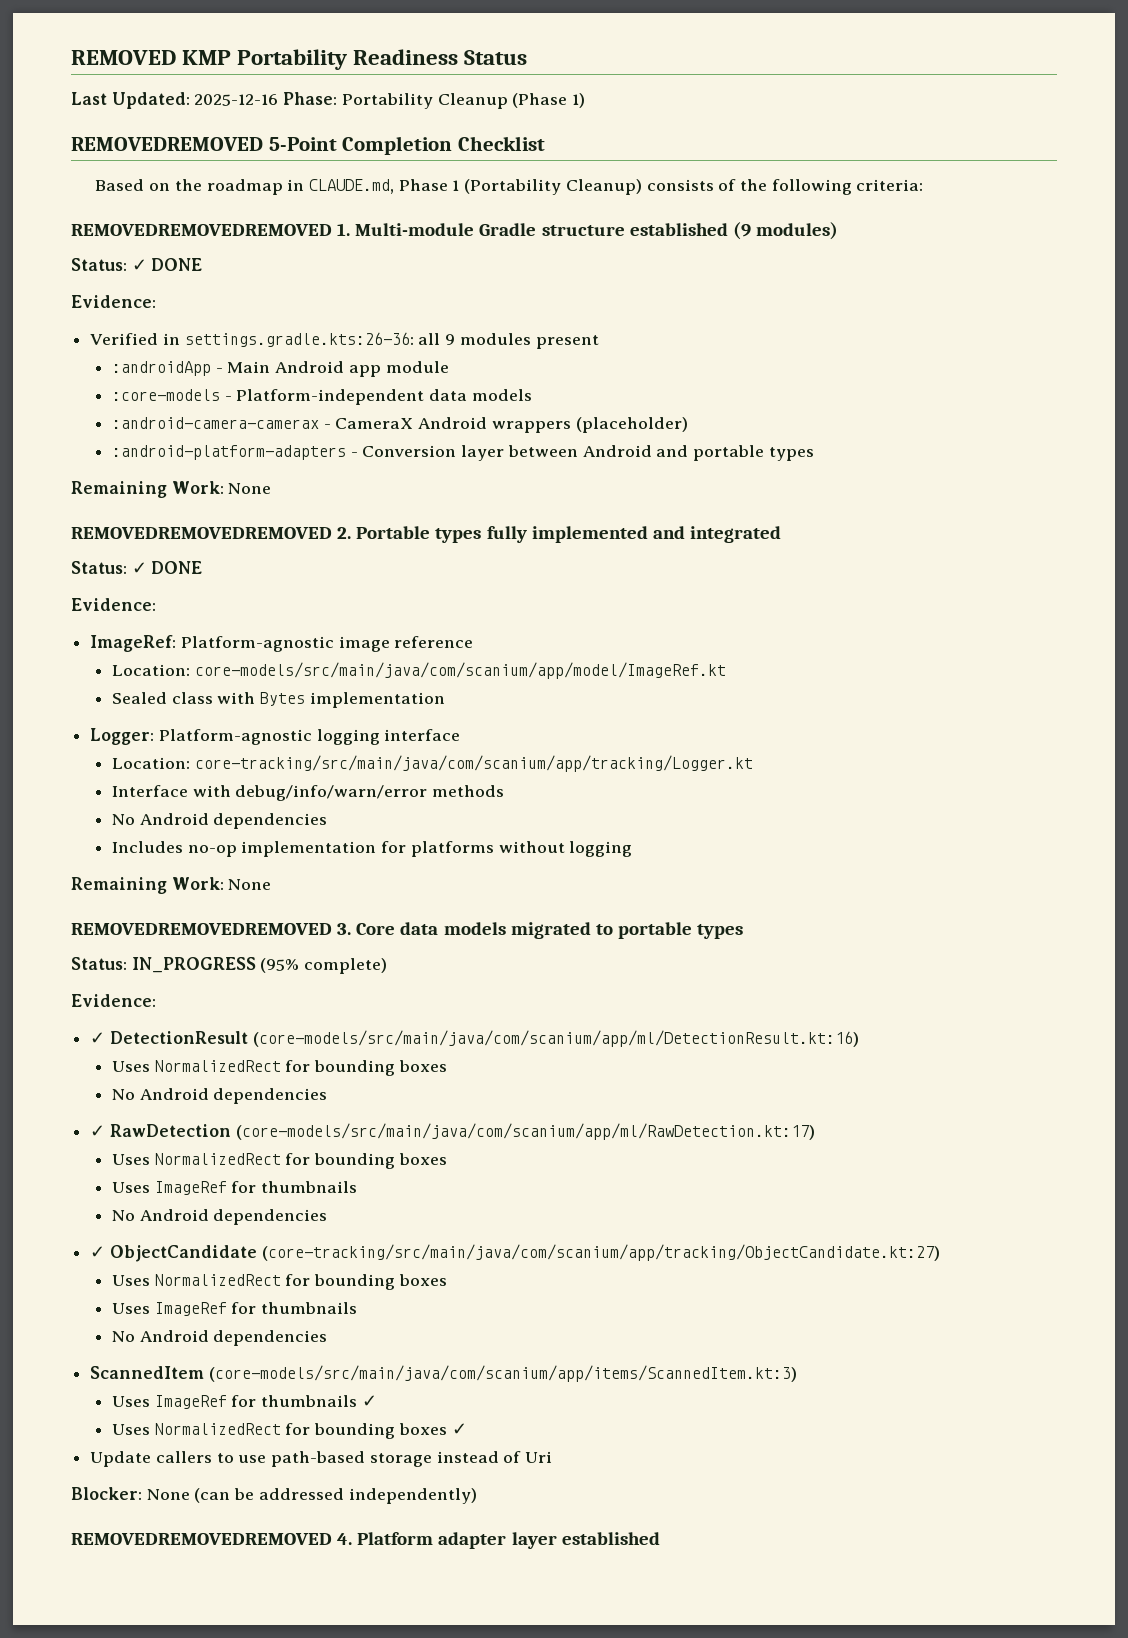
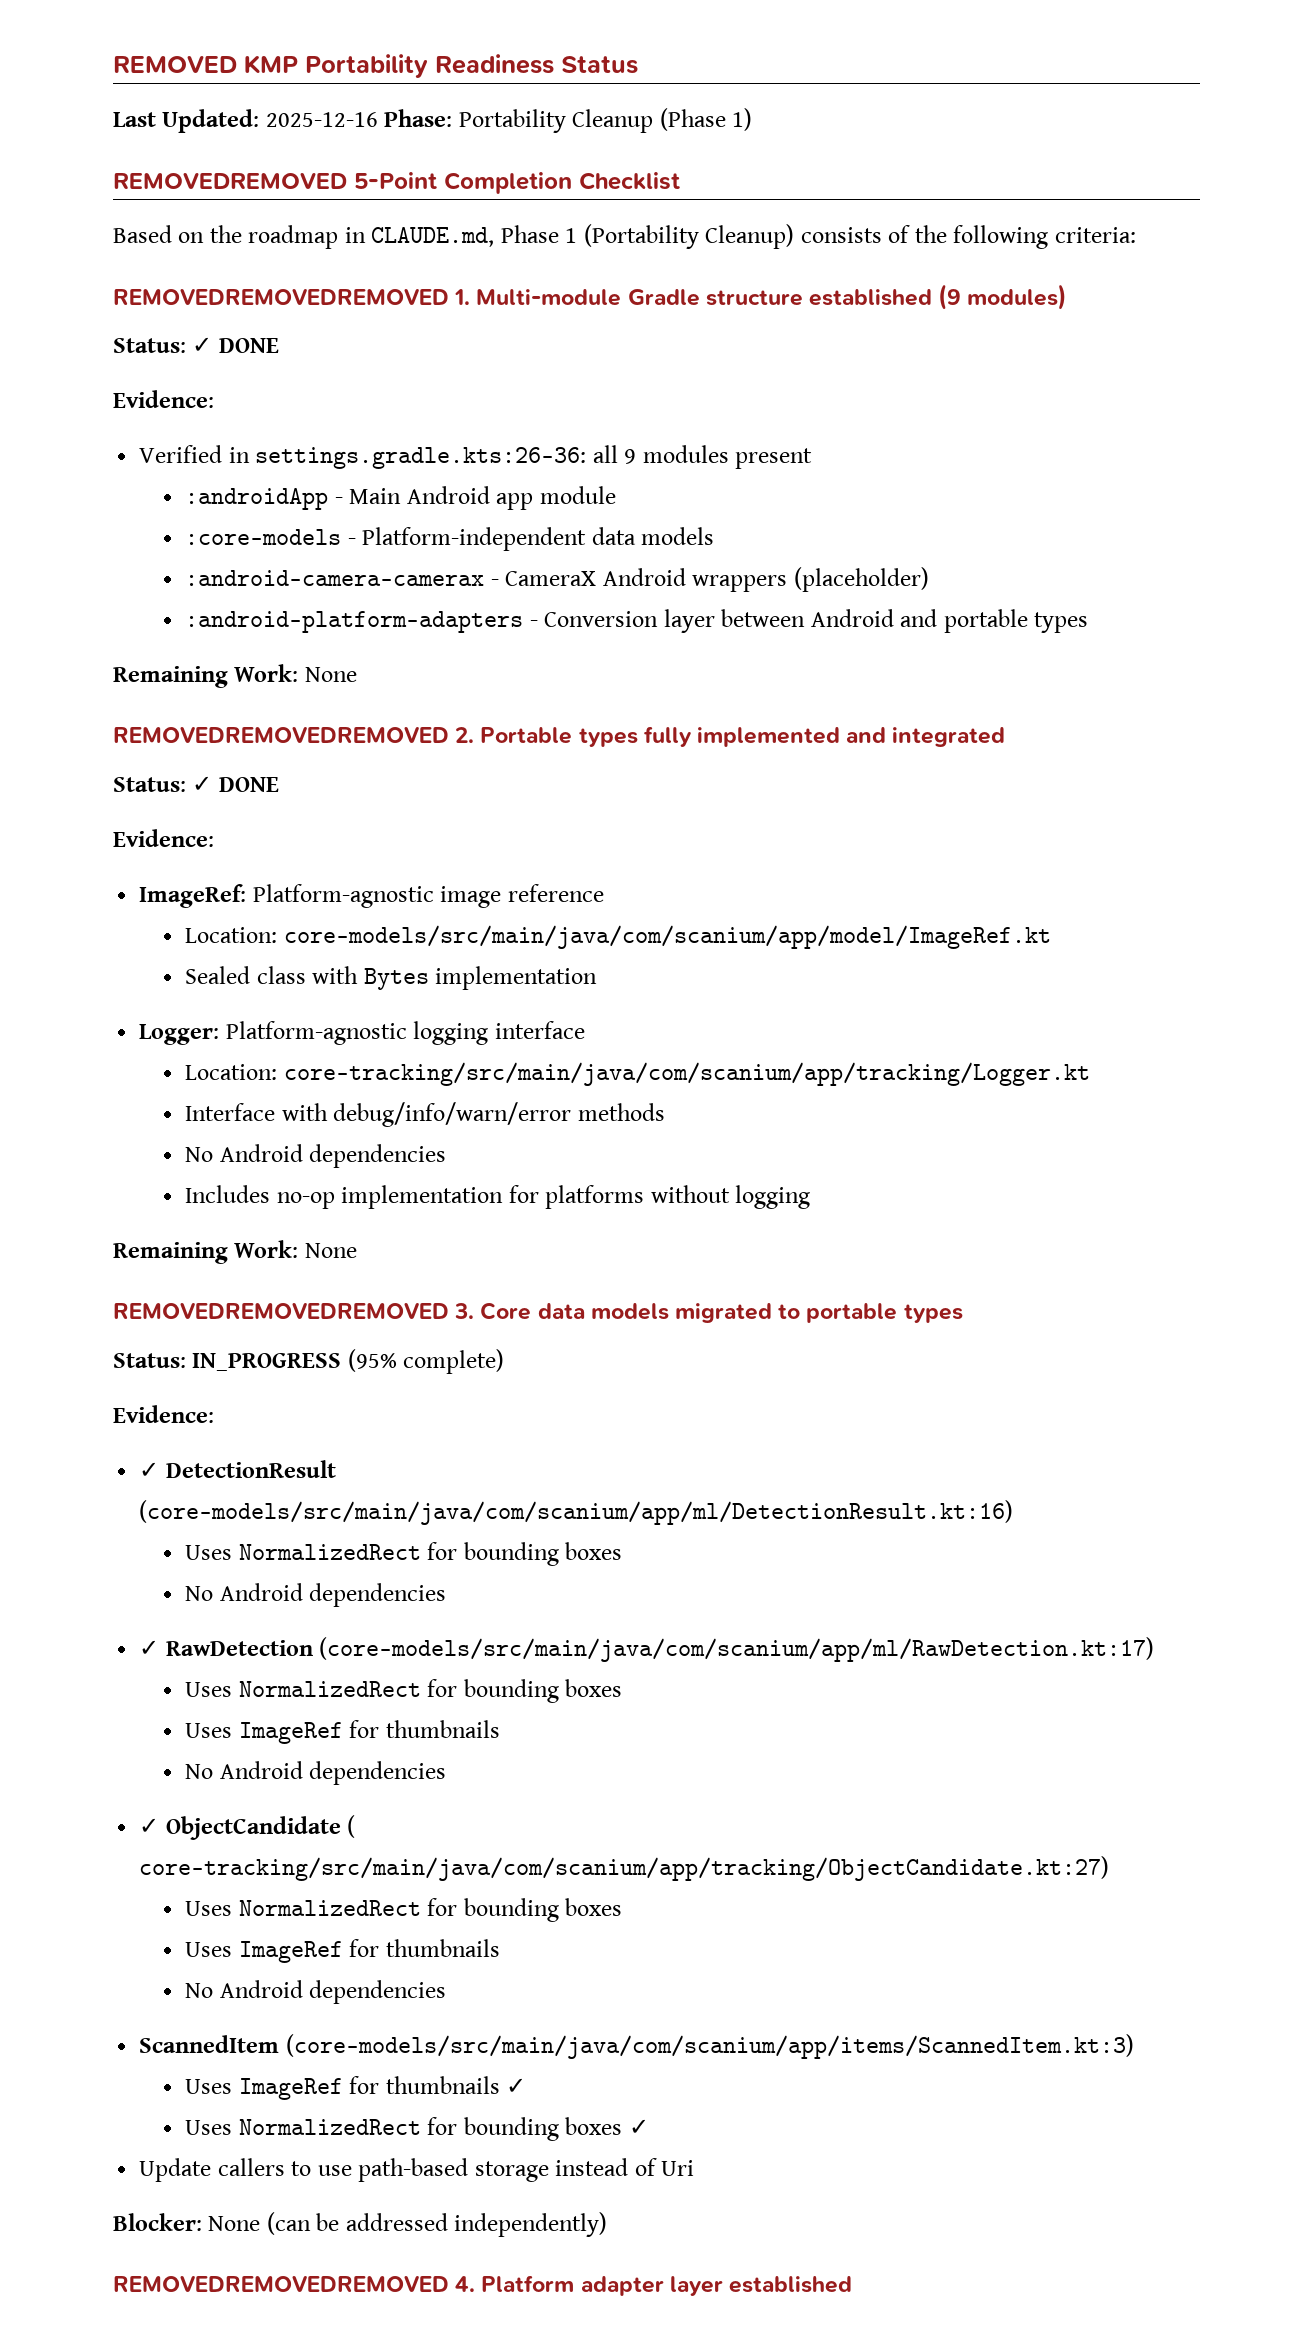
[261,1244,940,1261] (core-tracking/src/main/java/com/scanium/app/tracking/ObjectCandidate.kt:27) -> [347,1815,356,1838] [139,1856,1110,1881] ( core-tracking/src/main/java/com/scanium/app/tracking/ObjectCandidate.kt:27)

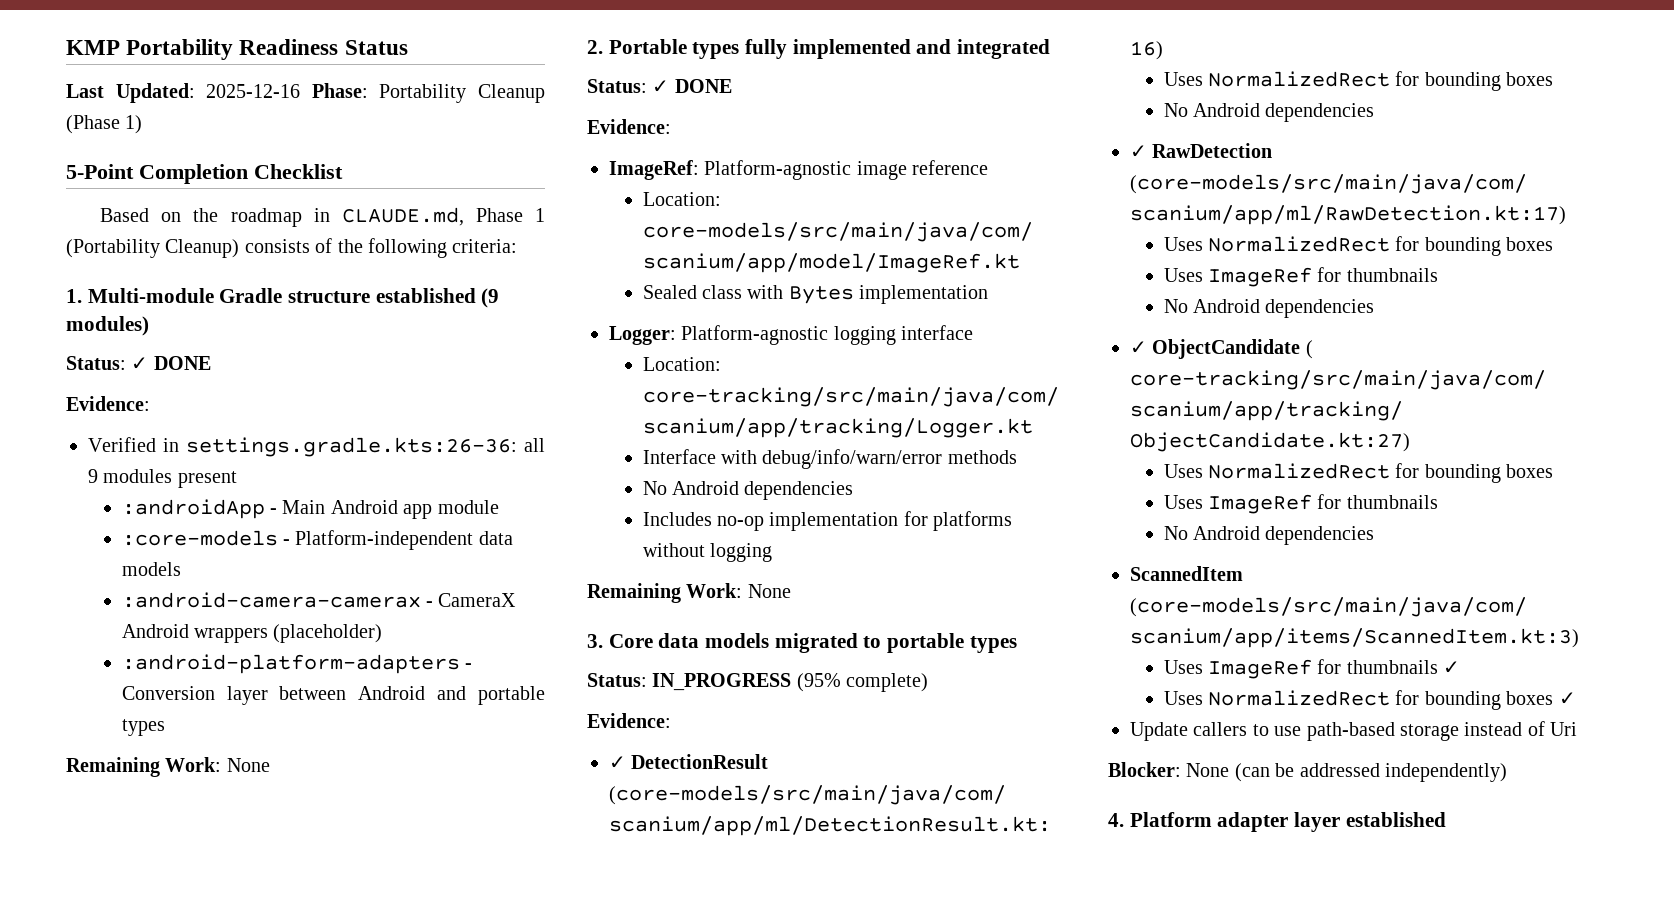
[113,56,237,73] REMOVED -> (66, 47) none
[113,173,347,189] REMOVEDREMOVED -> (143, 124) none
[113,289,449,305] REMOVEDREMOVEDREMOVED -> (518, 246) none
[113,727,449,743] REMOVEDREMOVEDREMOVED -> (270, 765) none
[113,1303,449,1319] REMOVEDREMOVEDREMOVED -> (791, 591) none
[113,2276,449,2292] REMOVEDREMOVEDREMOVED -> (1507, 772) none

